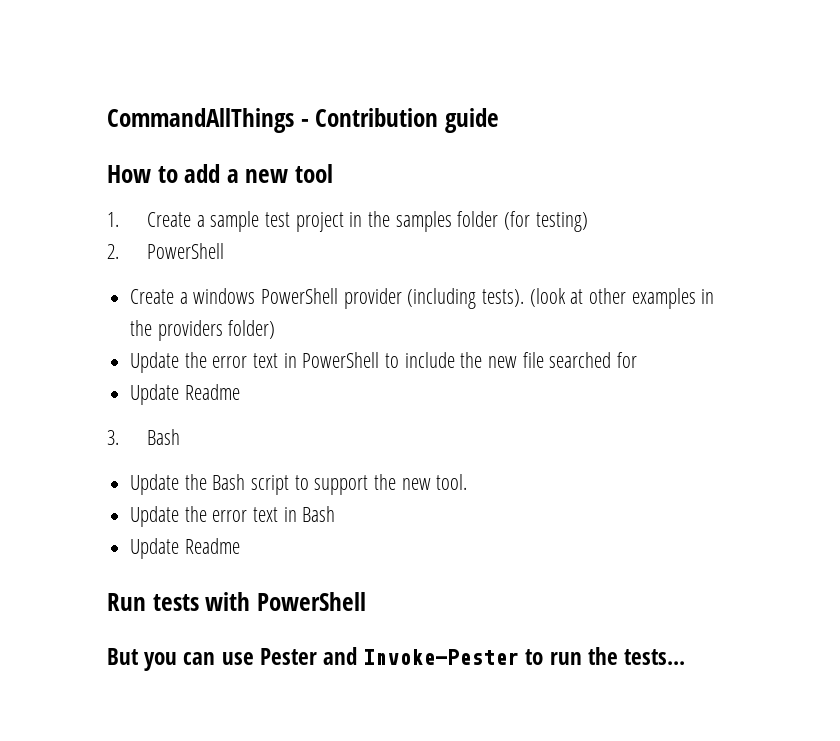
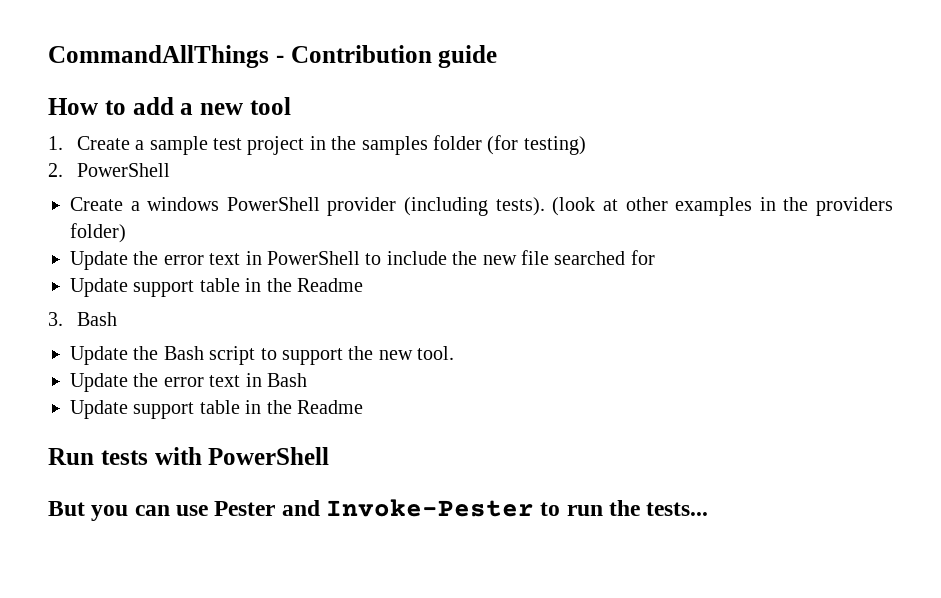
(180, 394) none -> [133,278,292,297] support table in the
(180, 548) none -> [133,400,292,419] support table in the

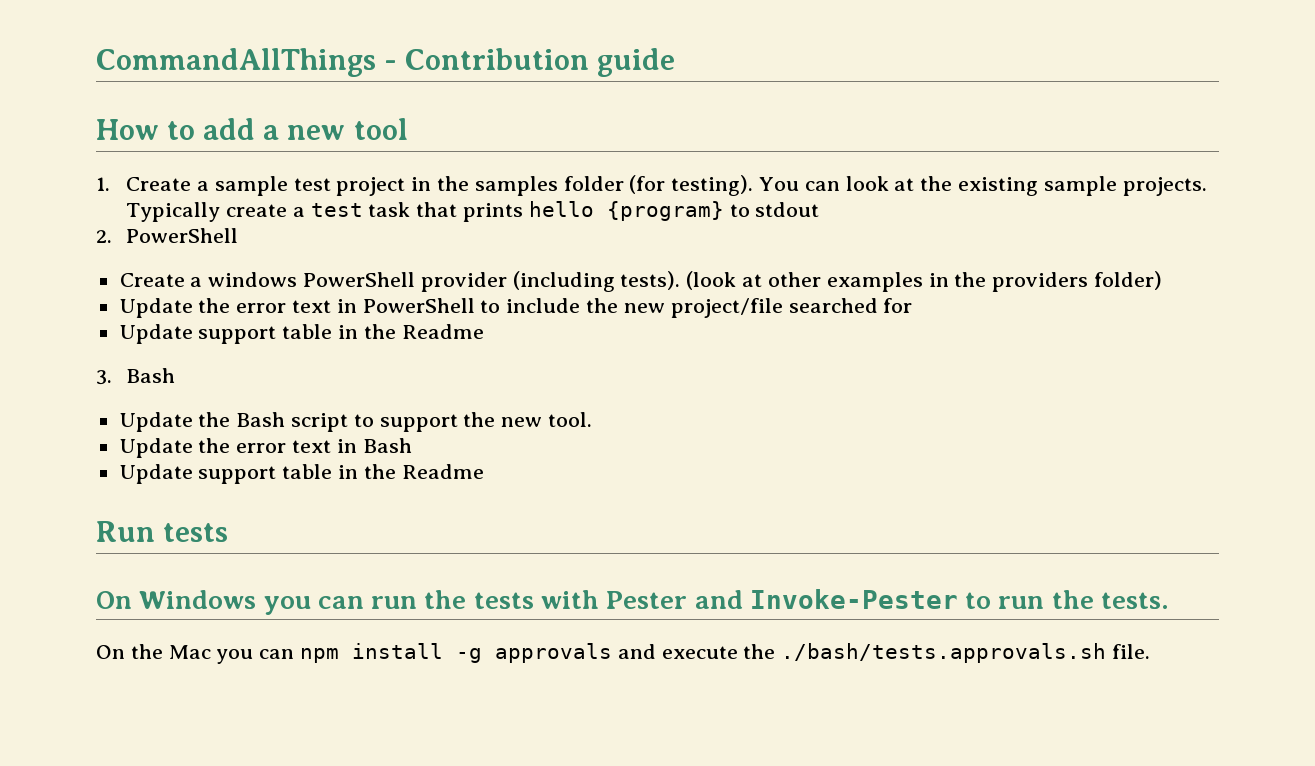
[523,136,586,155] testing) -> [671,175,1207,196] [126,201,820,222] testing). You can look at the existing sample projects. Typically create a test task that prints hello {program} to stdout
[520,250,549,265] file -> [670,298,783,318] project/file
[154,447,330,465] [48,501,209,521] with PowerShell // But you can use -> [96,590,600,615] // On Windows you can run the tests with
[646,502,709,516] tests... -> [1101,592,1170,609] [96,643,1151,664] tests. // On the Mac you can npm install -g approvals and execute the ./bash/tests.approvals.sh file.

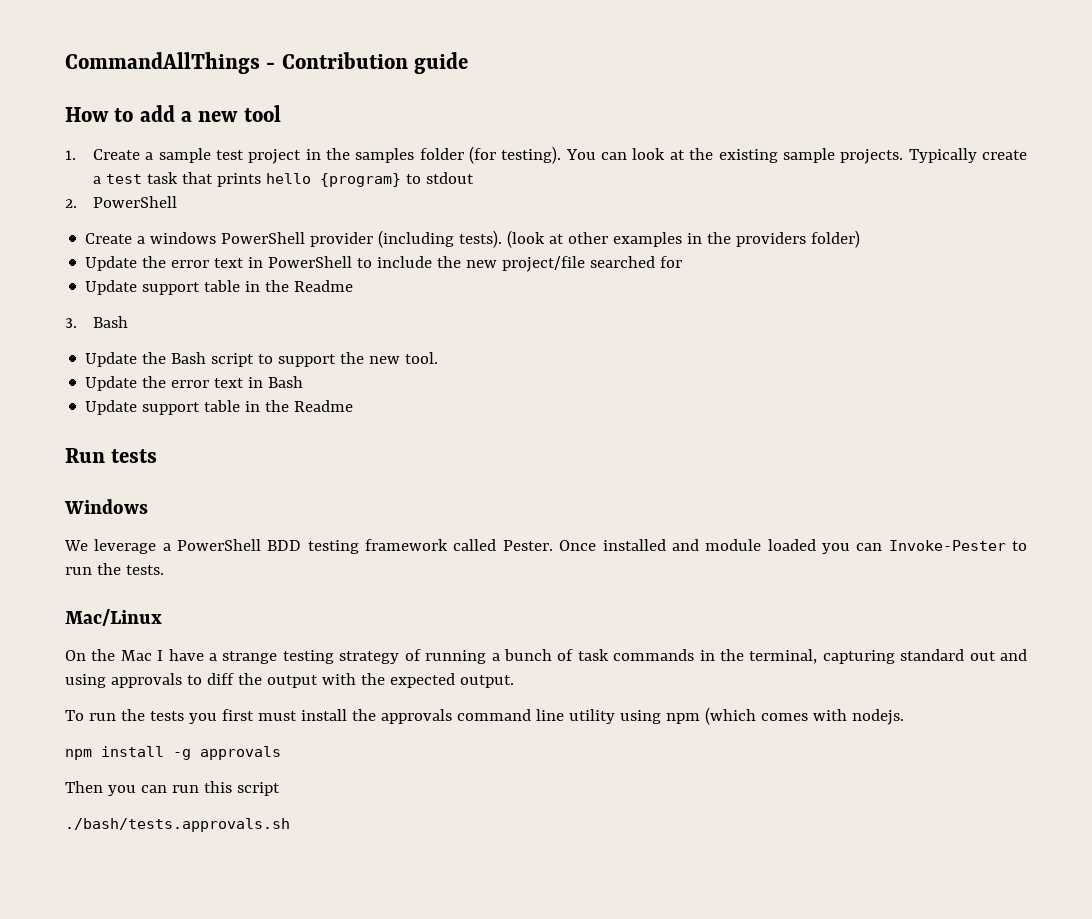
[96,591,132,609] On -> (158, 456) none
[263,590,743,615] you can run the tests with Pester and -> [64,539,883,554] // We leverage a PowerShell BDD testing framework called Pester. Once installed and module loaded you can
(1170, 600) none -> [65,609,162,626] // Mac/Linux
[216,643,1151,664] you can npm install -g approvals and execute the ./bash/tests.approvals.sh file. -> [157,649,1027,664] [65,673,514,688] [65,707,904,725] [65,746,281,760] [65,781,280,796] [65,818,290,832] I have a strange testing strategy of running a bunch of task commands in the terminal, capturing standard out and using approvals to diff the output with the expected output. // To run the tests you first must install the approvals command line utility using npm (which comes with nodejs. // npm install -g approvals // Then you can run this script // ./bash/tests.approvals.sh

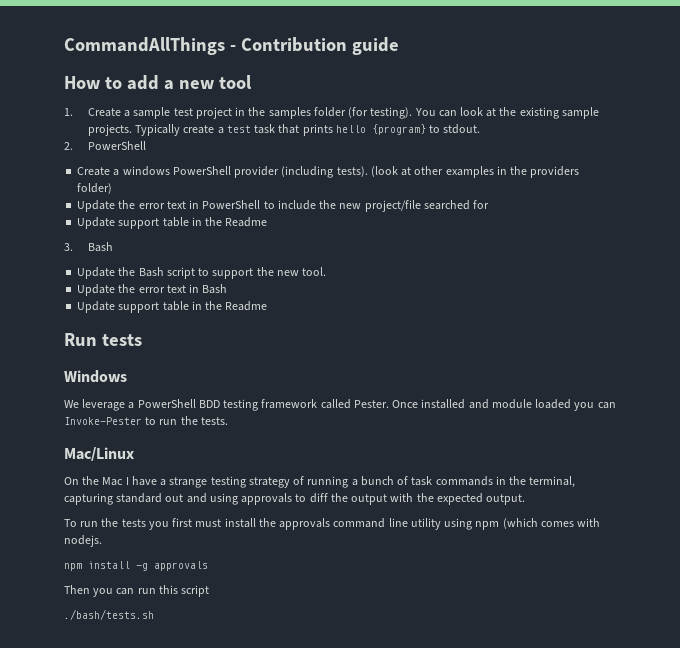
[425,172,474,184] stdout -> [443,124,481,134] stdout.
[65,818,290,832] ./bash/tests.approvals.sh -> [64,609,154,620] ./bash/tests.sh

